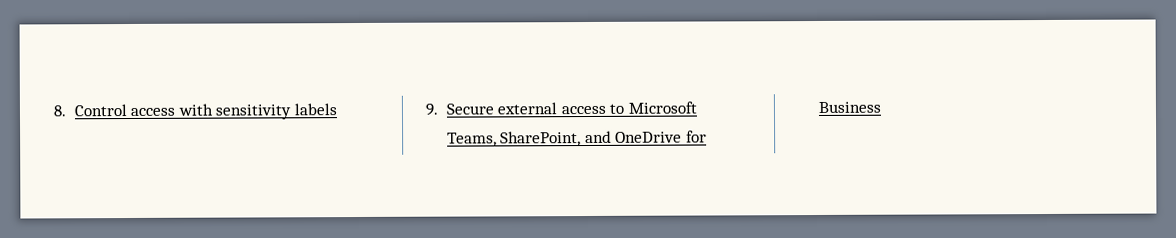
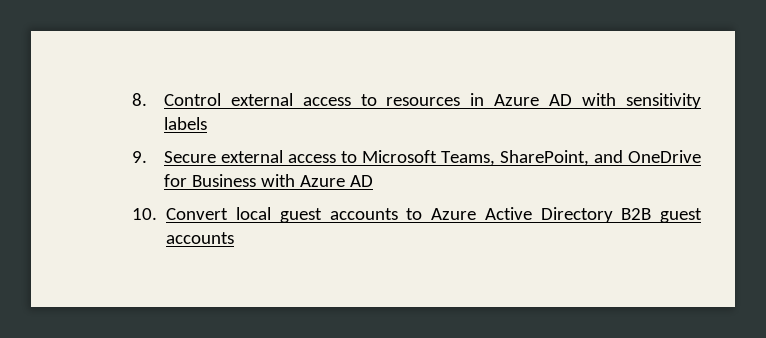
[130,107,176,116] access -> [230,93,573,106] external access to resources in Azure AD
(881, 107) none -> [260,174,373,187] [132,207,702,223] [166,232,235,244] with Azure AD // 10. Convert local guest accounts to Azure Active Directory B2B guest accounts

